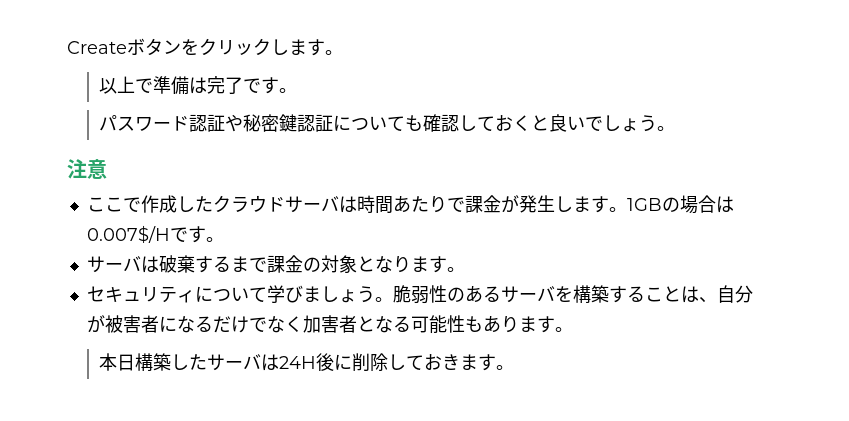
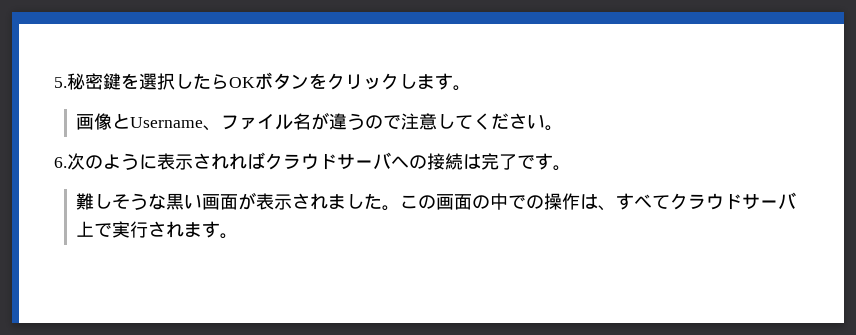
[67,41,127,54] Create -> [54,73,255,90] 5.秘密鍵を選択したらOK
[99,76,298,95] [99,114,676,132] [67,159,107,179] [86,195,734,214] [86,225,224,243] [86,255,465,273] [86,285,753,304] [86,315,573,334] [99,353,461,371] 以上で準備は完了です。 // パスワード認証や秘密鍵認証についても確認しておくと良いでしょう。 // 注意 // ここで作成したクラウドサーバは時間あたりで課金が発生します。1GBの場合は0.007$/Hです。 // サーバは破棄するまで課金の対象となります。 // セキュリティについて学びましょう。脆弱性のあるサーバを構築することは、自分が被害者になるだけでなく加害者となる可能性もあります。 // 本日構築したサーバは24H後に削除しておき -> [76,112,564,131] [54,152,571,171] [76,192,797,211] [76,221,185,238] 画像とUsername、ファイル名が違うので注意してください。 // 6.次のように表示されればクラウドサーバへの接続は完了です。 // 難しそうな黒い画面が表示されました。この画面の中での操作は、すべてクラウドサーバ上で実行され

